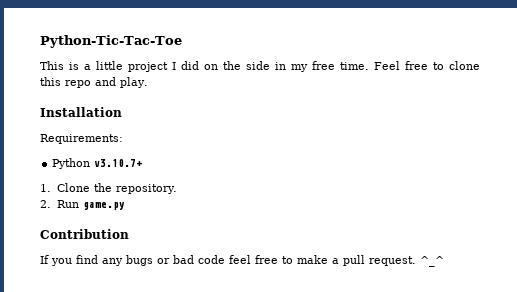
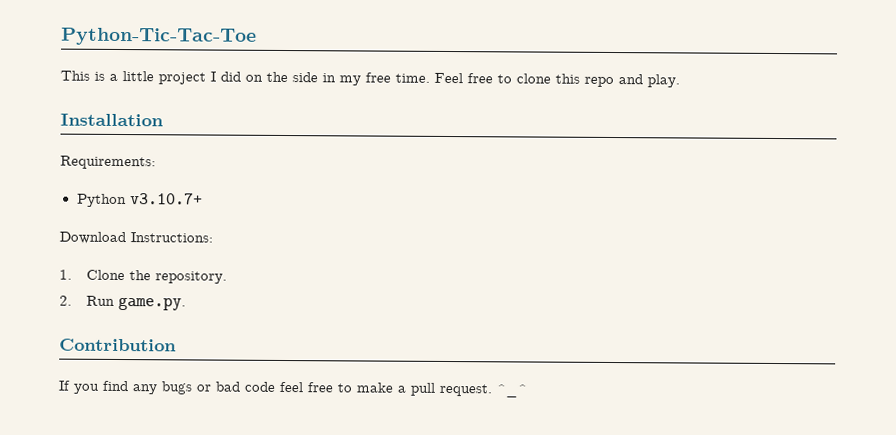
(143, 163) none -> [59,231,213,245] // Download Instructions:
[82,202,125,210] game.py -> [117,296,186,311] game.py.

